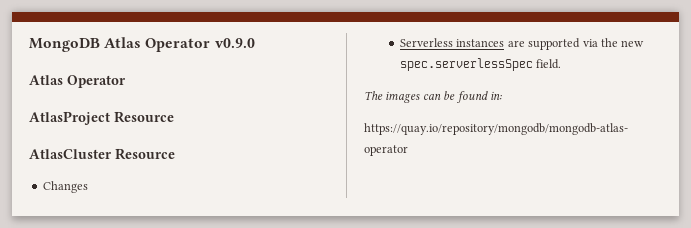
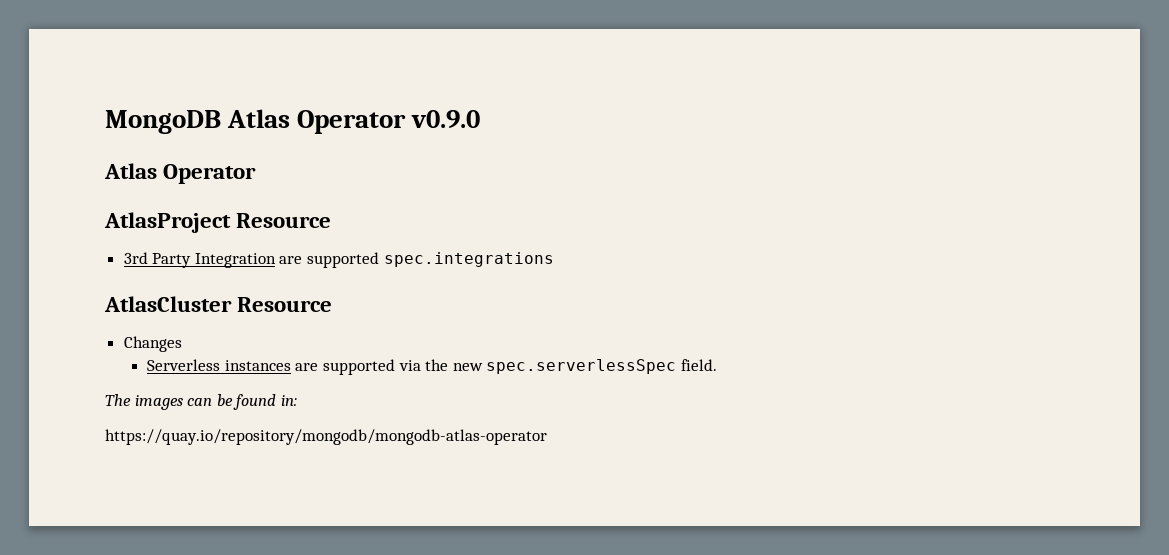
(174, 117) none -> [123,252,554,268] // 3rd Party Integration are supported spec.integrations

